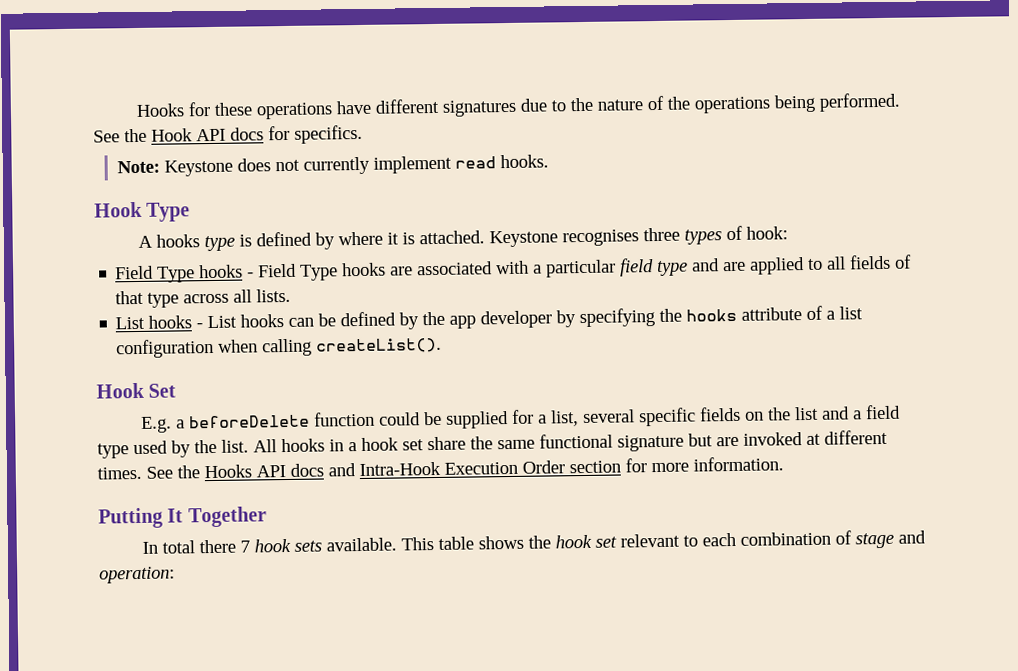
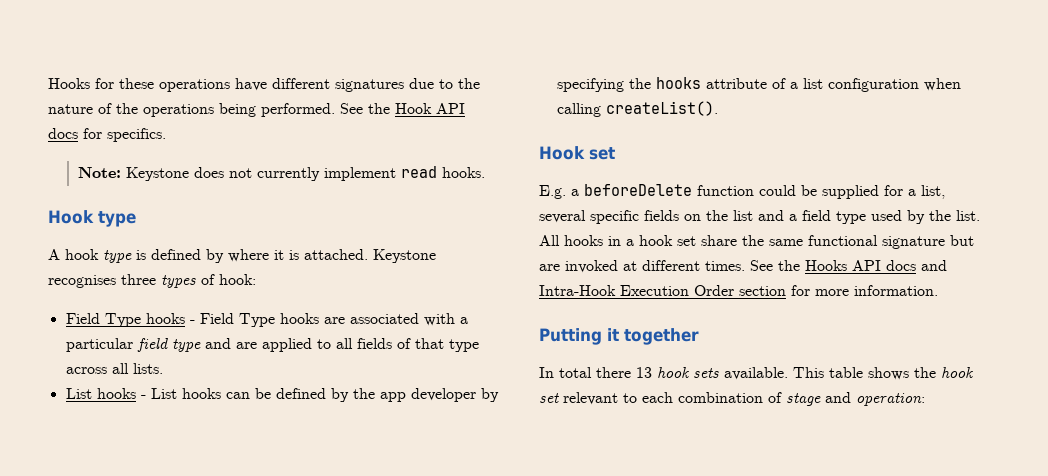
[146,202,191,222] Type -> [98,211,136,227] type
[156,234,201,248] hooks -> [65,249,99,260] hook
[148,383,177,398] Set -> [589,147,615,160] set
[167,506,267,528] It Together -> [607,328,699,345] it together
[240,540,251,553] 7 -> [636,367,652,378] 13

